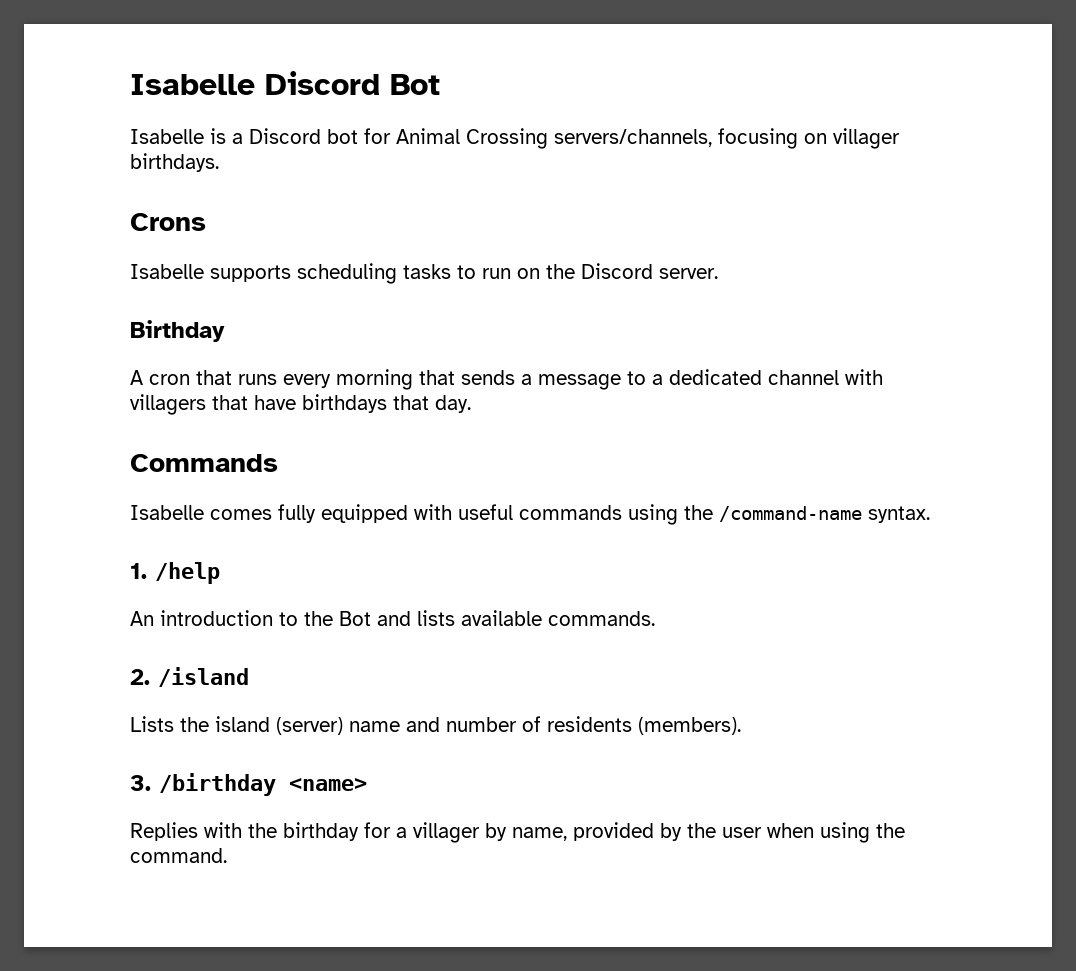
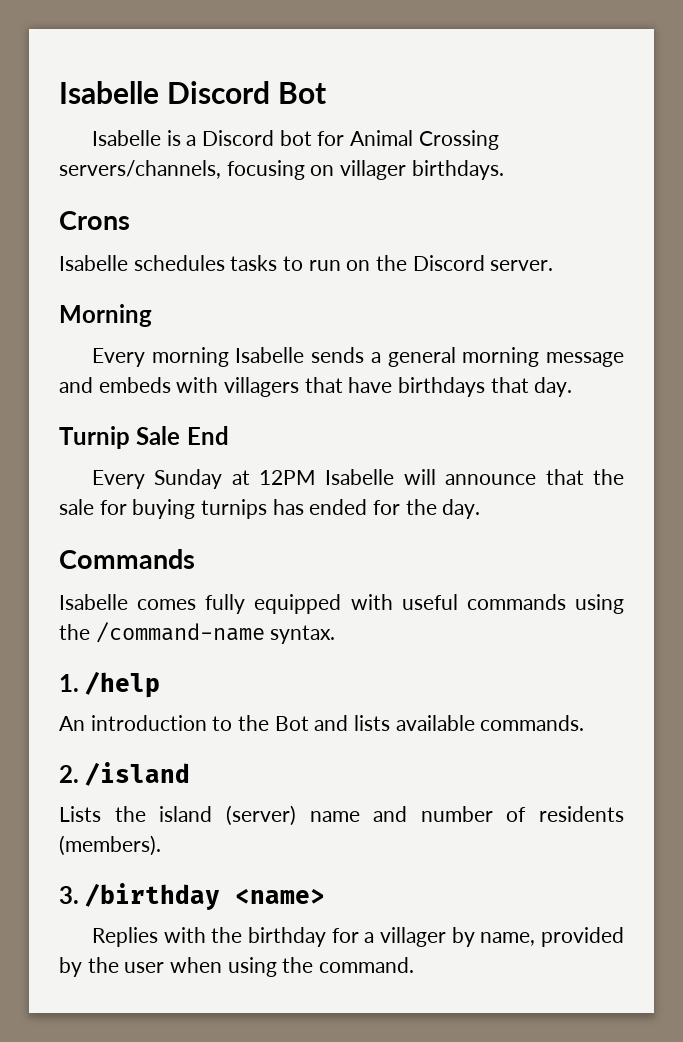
[210,263,397,284] supports scheduling -> [133,255,225,271] schedules
[130,320,225,342] [130,369,839,390] Birthday // A cron that runs every morning that sends a message to a dedicated channel -> [59,304,152,327] [91,347,624,367] [59,377,171,393] Morning // Every morning Isabelle sends a general morning message and embeds
(471, 404) none -> [59,426,229,449] [91,469,625,489] [59,499,481,519] // Turnip Sale End // Every Sunday at 12PM Isabelle will announce that the sale for buying turnips has ended for the day.

